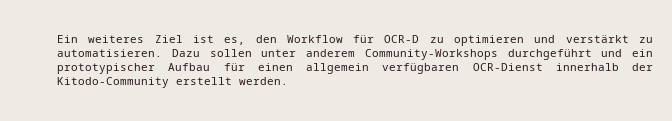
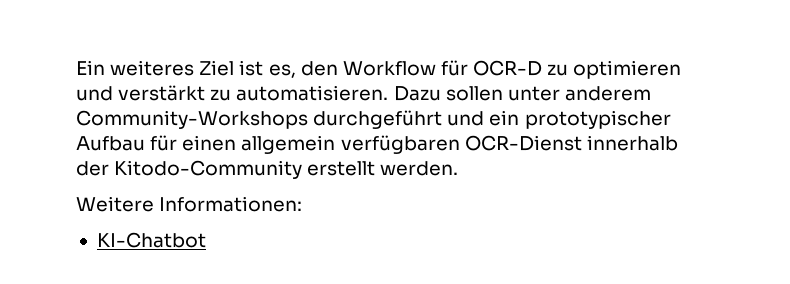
(288, 81) none -> [76,196,303,212] [96,232,206,248] // Weitere Informationen: // KI-Chatbot

